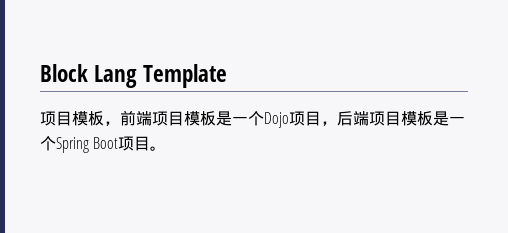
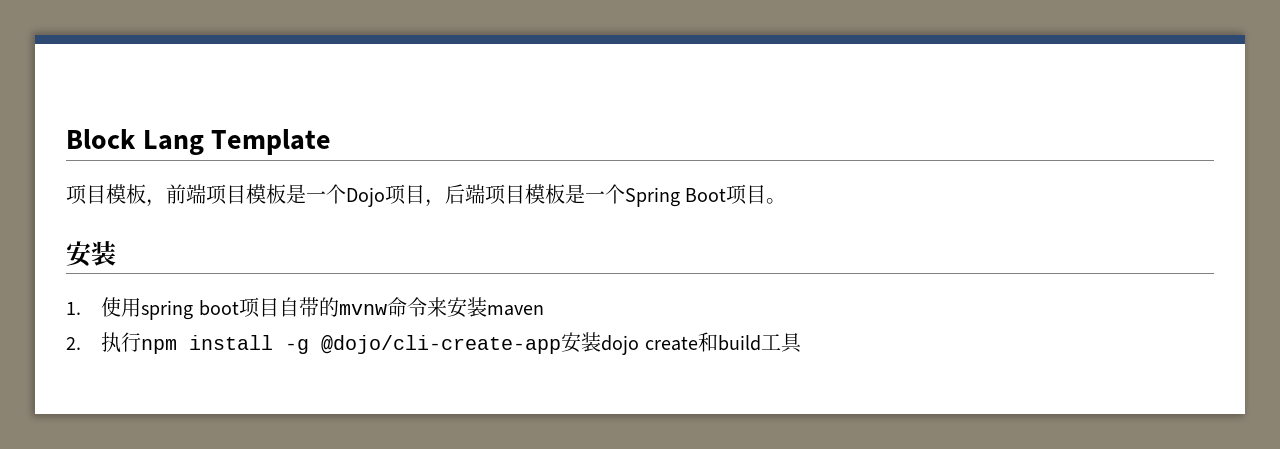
(167, 148) none -> [66,241,116,267] [66,297,544,320] [66,332,802,355] // 安装 // 1.使用spring boot项目自带的mvnw命令来安装maven // 2.执行npm install -g @dojo/cli-create-app安装dojo create和build工具

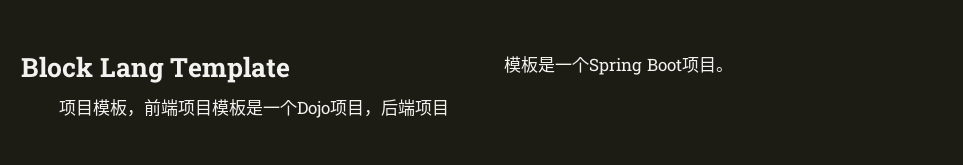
[66,241,116,267] [66,297,544,320] [66,332,802,355] // 安装 // 1.使用spring boot项目自带的mvnw命令来安装maven // 2.执行npm install -g @dojo/cli-create-app安装dojo create和build工具 -> (733, 69) none

